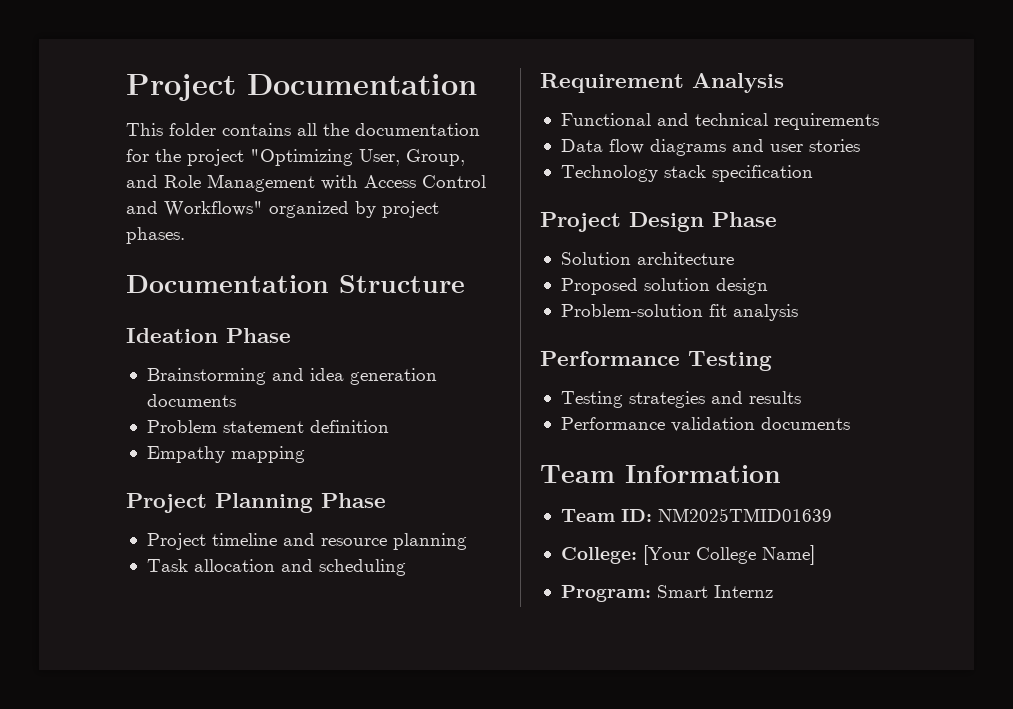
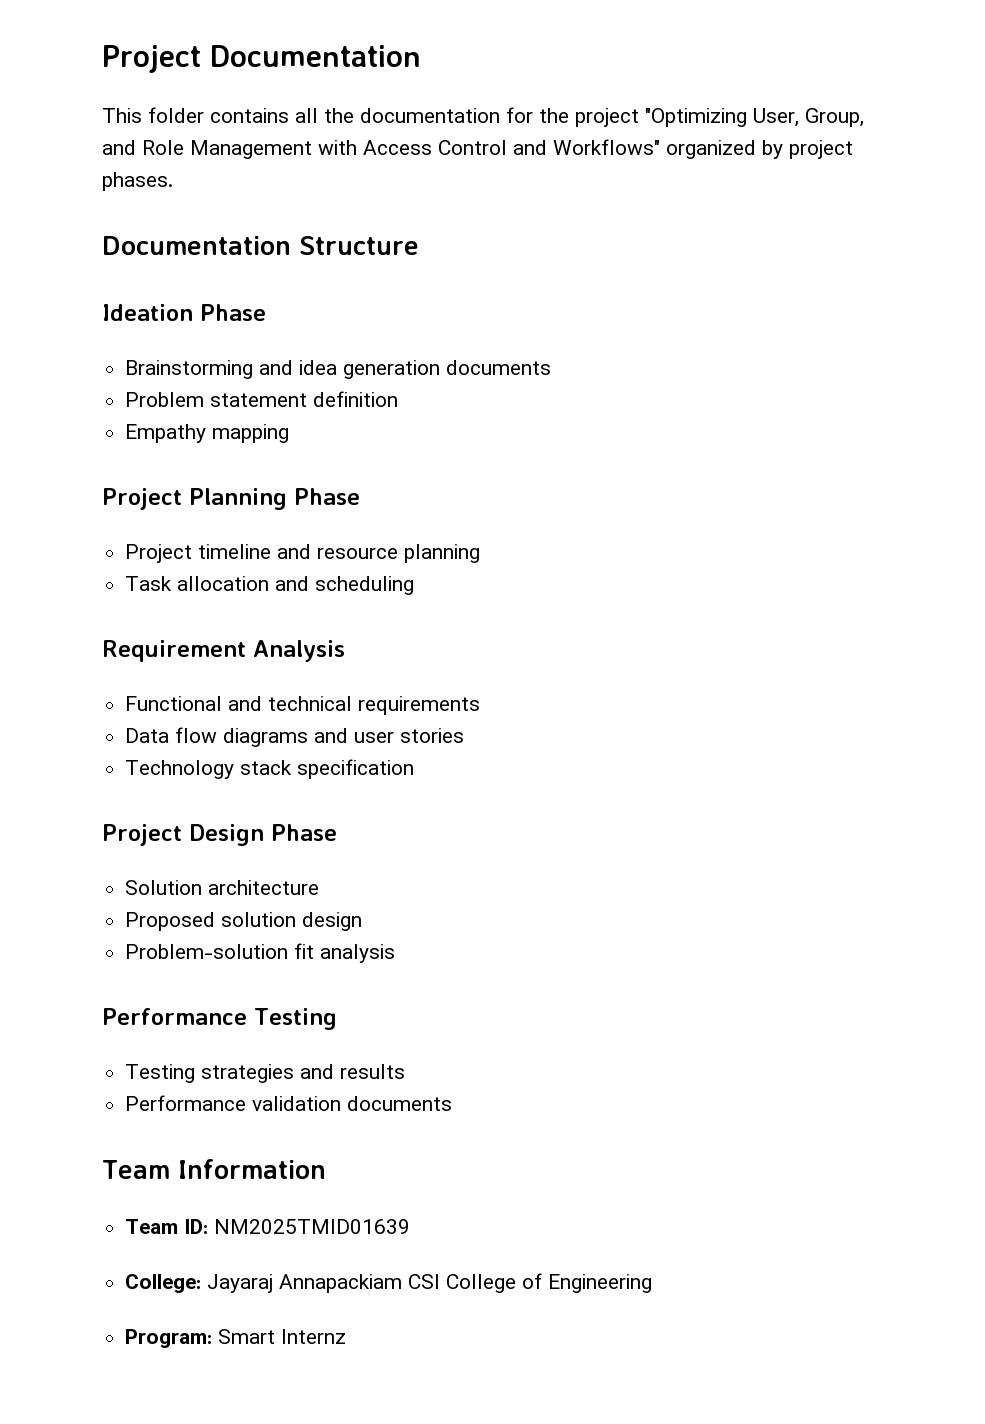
[642,545,815,565] [Your College Name] -> [207,1273,653,1293] Jayaraj Annapackiam CSI College of Engineering

